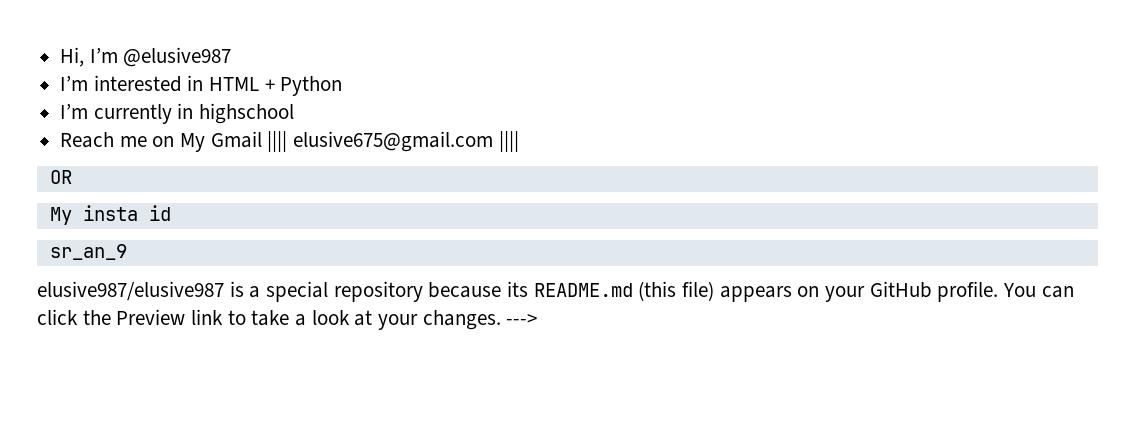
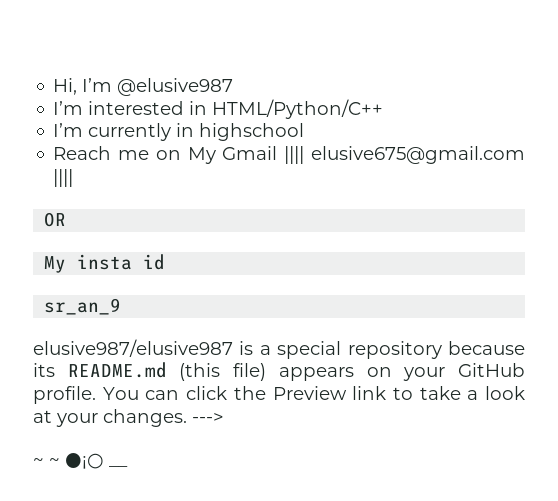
[209,76,343,96] HTML + Python -> [212,99,384,119] HTML/Python/C++
(538, 319) none -> [33,453,128,469] // ~ ~ ●¡○ __

